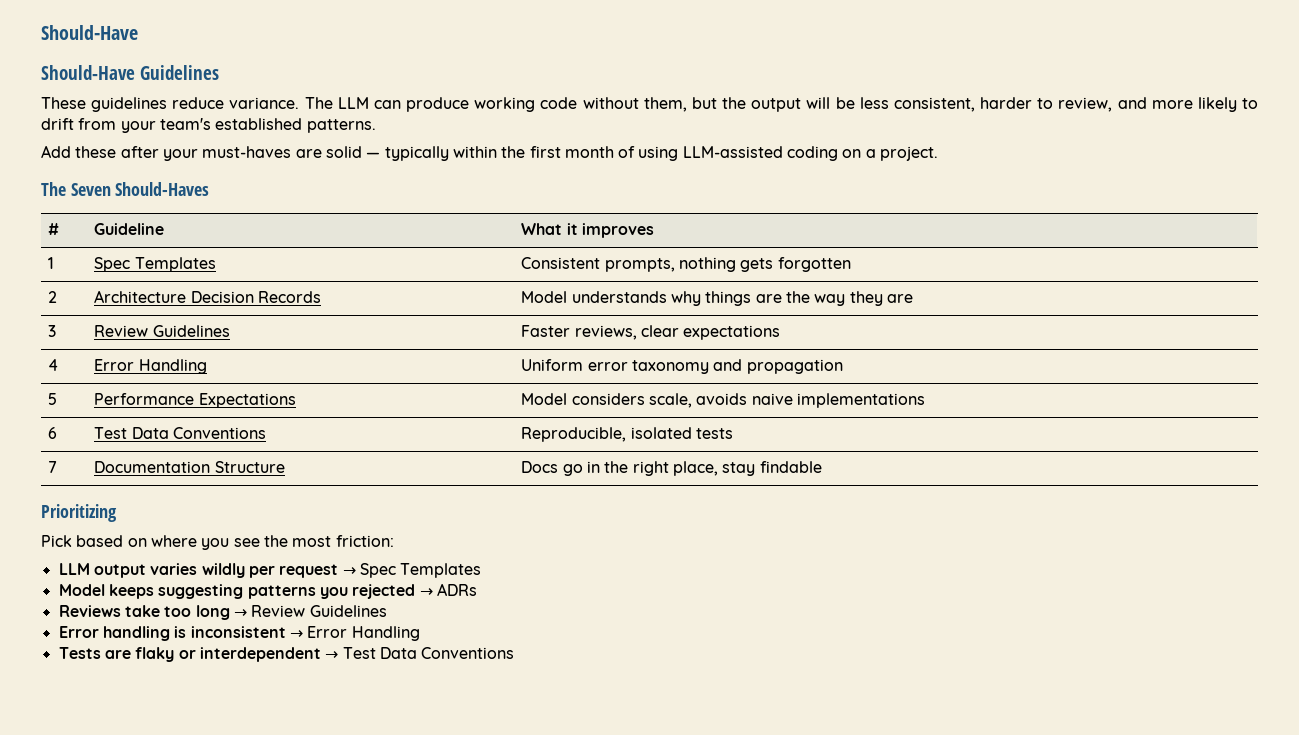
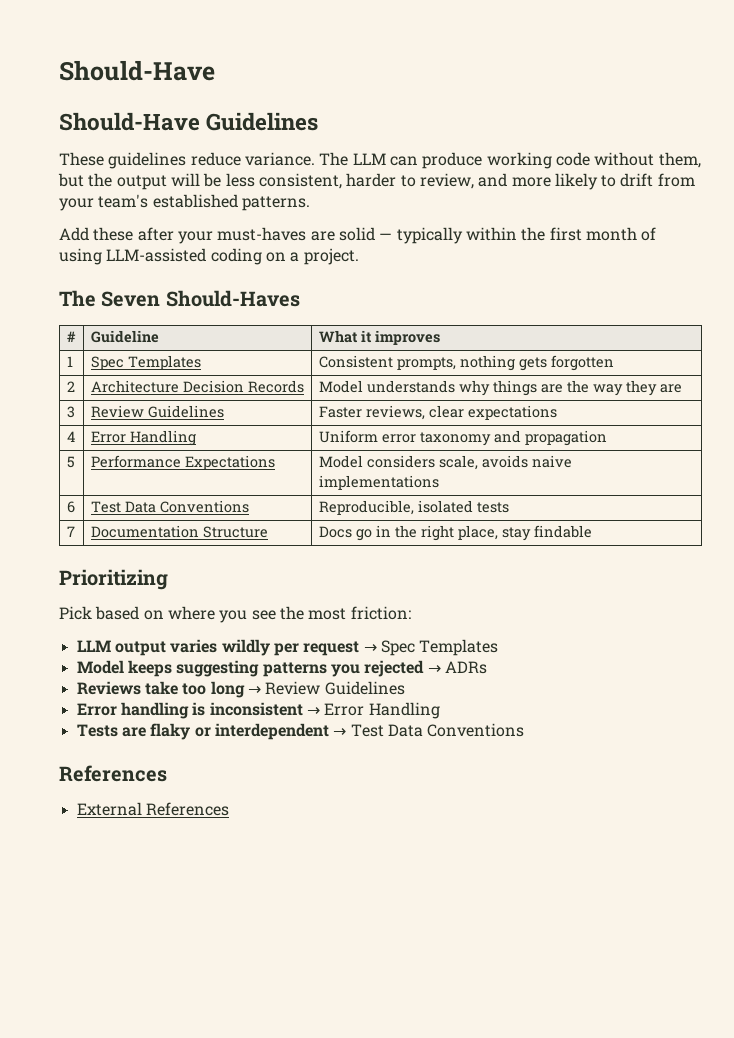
(515, 653) none -> [59,765,167,782] [76,802,229,816] // References // External References

